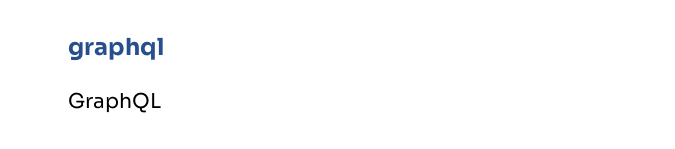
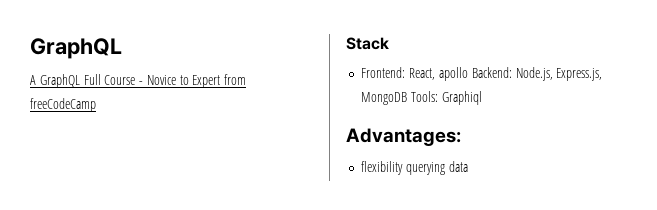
[68,37,164,61] [68,92,161,113] graphql // GraphQL -> [30,38,122,59] [30,74,247,88] [30,98,96,112] [346,37,389,50] [361,67,603,81] [361,91,482,105] [346,128,461,146] [361,161,468,175] GraphQL // A GraphQL Full Course - Novice to Expert from freeCodeCamp // Stack // Frontend: React, apollo Backend: Node.js, Express.js, MongoDB Tools: Graphiql // Advantages: // flexibility querying data

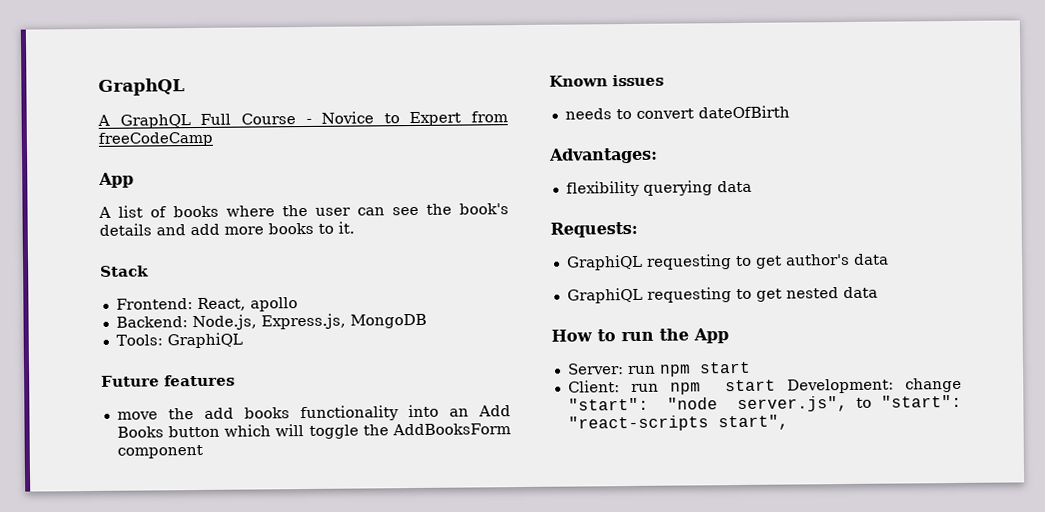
(96, 105) none -> [98,172,134,188] [98,203,509,218] [99,221,355,236] // App // A list of books where the user can see the book's details and add more books to it.
(468, 74) none -> (298, 304) //
[411,91,482,105] [346,128,461,146] [361,161,468,175] Tools: Graphiql // Advantages: // flexibility querying data -> [115,332,243,349] [101,374,235,387] [116,404,512,422] [116,423,512,439] [116,444,203,459] [549,74,664,87] [564,105,790,120] [549,147,658,164] [565,180,752,197] [550,221,638,238] [565,253,889,271] [566,286,878,304] [551,328,729,344] [566,361,751,377] [567,377,962,395] [567,394,962,413] [567,414,789,432] // Tools: GraphiQL // Future features // move the add books functionality into an Add Books button which will toggle the AddBooksForm component // Known issues // needs to convert dateOfBirth // Advantages: // flexibility querying data // Requests: // GraphiQL requesting to get author's data // GraphiQL requesting to get nested data // How to run the App // Server: run npm start // Client: run npm start Development: change "start": "node server.js", to "start": "react-scripts start",

